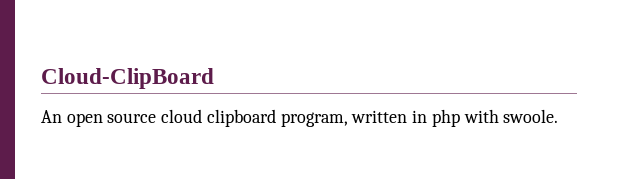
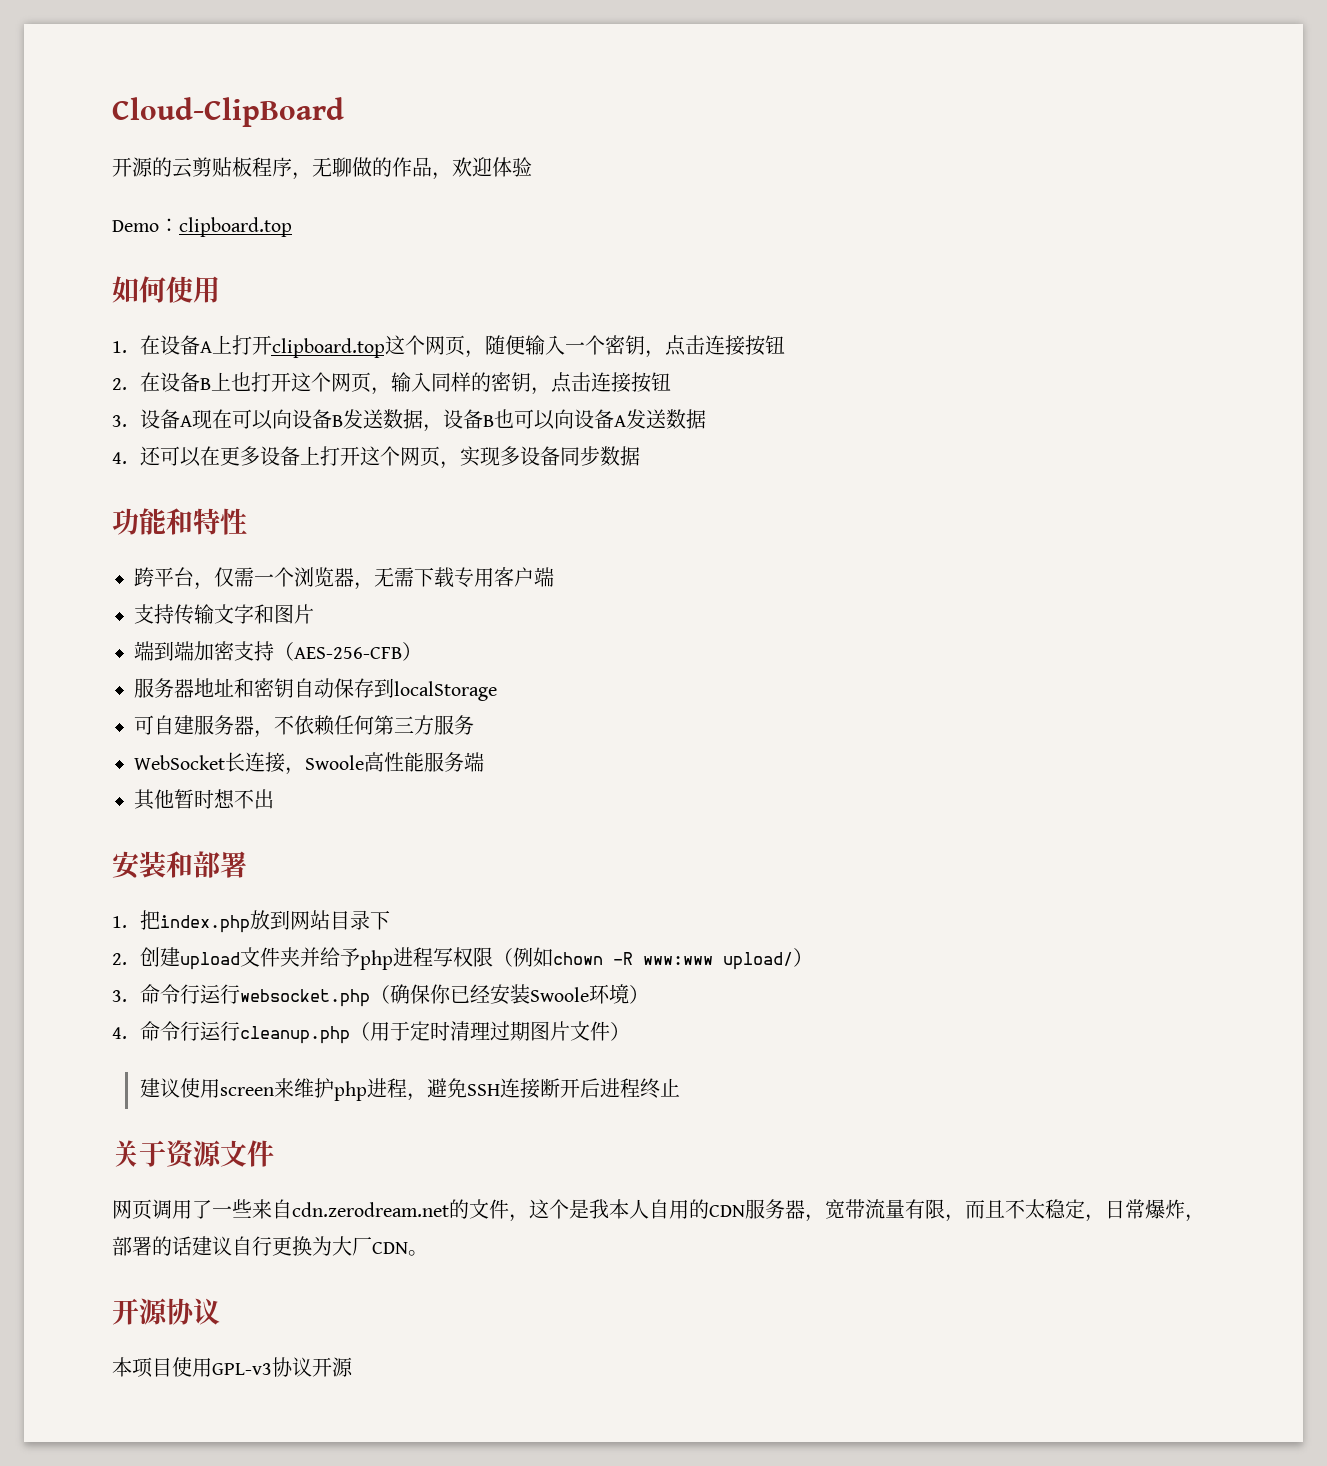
[41,109,559,127] An open source cloud clipboard program, written in php with swoole. -> [112,157,532,180] [112,217,292,237] [112,276,220,303] [112,335,785,358] [112,372,671,395] [112,409,706,432] [112,446,640,469] [112,508,247,535] [134,567,554,590] [134,604,314,624] [134,641,422,661] [134,678,497,701] [134,715,474,738] [134,752,484,775] [134,789,274,810] [112,851,247,879] [112,910,390,933] [112,947,813,970] [112,984,649,1007] [112,1021,630,1044] [139,1078,680,1101] [112,1140,274,1169] [112,1199,1205,1222] [112,1236,428,1256] [112,1298,220,1325] [112,1357,353,1378] 开源的云剪贴板程序，无聊做的作品，欢迎体验 // Demo：clipboard.top // 如何使用 // 1.在设备A上打开clipboard.top这个网页，随便输入一个密钥，点击连接按钮 // 2.在设备B上也打开这个网页，输入同样的密钥，点击连接按钮 // 3.设备A现在可以向设备B发送数据，设备B也可以向设备A发送数据 // 4.还可以在更多设备上打开这个网页，实现多设备同步数据 // 功能和特性 // 跨平台，仅需一个浏览器，无需下载专用客户端 // 支持传输文字和图片 // 端到端加密支持（AES-256-CFB） // 服务器地址和密钥自动保存到localStorage // 可自建服务器，不依赖任何第三方服务 // WebSocket长连接，Swoole高性能服务端 // 其他暂时想不出 // 安装和部署 // 1.把index.php放到网站目录下 // 2.创建upload文件夹并给予php进程写权限（例如chown -R www:www upload/） // 3.命令行运行websocket.php（确保你已经安装Swoole环境） // 4.命令行运行cleanup.php（用于定时清理过期图片文件） // 建议使用screen来维护php进程，避免SSH连接断开后进程终止 // 关于资源文件 // 网页调用了一些来自cdn.zerodream.net的文件，这个是我本人自用的CDN服务器，宽带流量有限，而且不太稳定，日常爆炸，部署的话建议自行更换为大厂CDN。 // 开源协议 // 本项目使用GPL-v3协议开源

